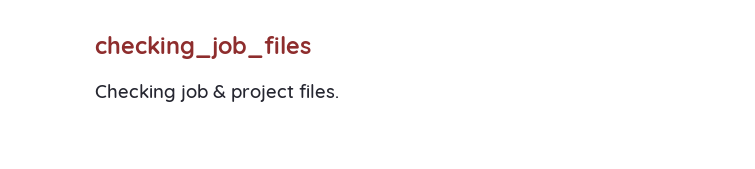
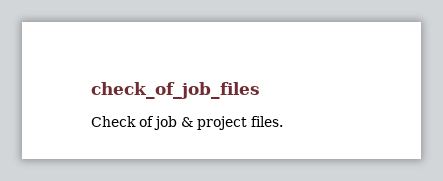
[95,36,311,59] [95,84,176,102] checking_job_files // Checking -> [91,82,260,99] [91,116,154,127] check_of_job_files // Сheck of

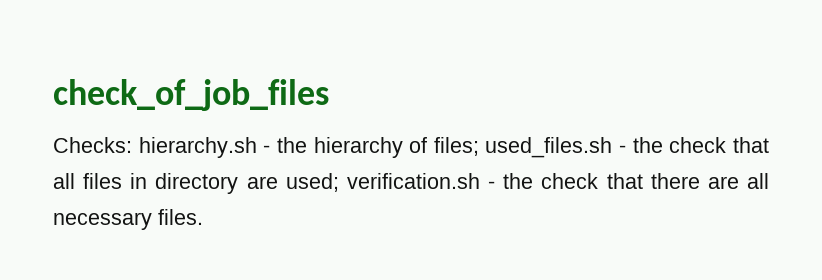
[91,116,247,130] Сheck of job & project -> [53,137,769,158] [53,173,770,194] [53,212,152,230] Checks: hierarchy.sh - the hierarchy of files; used_files.sh - the check that all files in directory are used; verification.sh - the check that there are all necessary

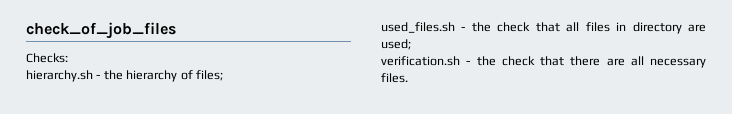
(132, 145) none -> (68, 58) //
(479, 146) none -> (223, 75) //
(339, 182) none -> (411, 44) //

